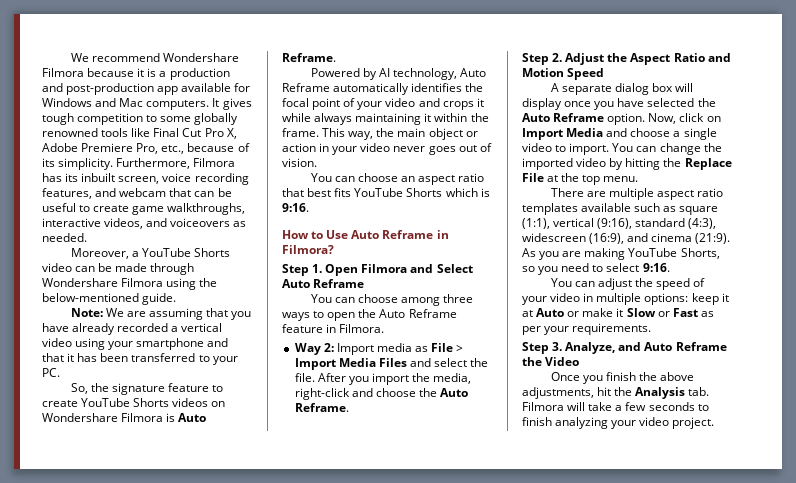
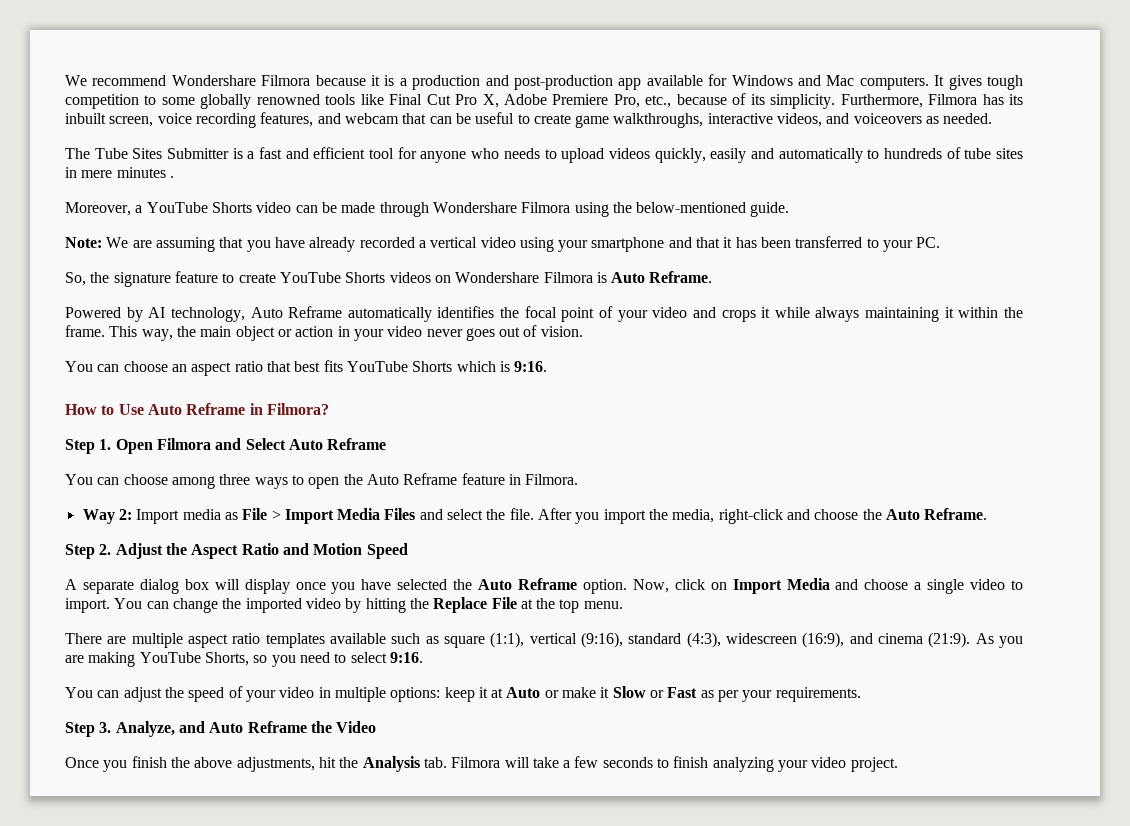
(87, 237) none -> [65,147,1023,163] [65,167,174,178] // The Tube Sites Submitter is a fast and efficient tool for anyone who needs to upload videos quickly, easily and automatically to hundreds of tube sites in mere minutes .

